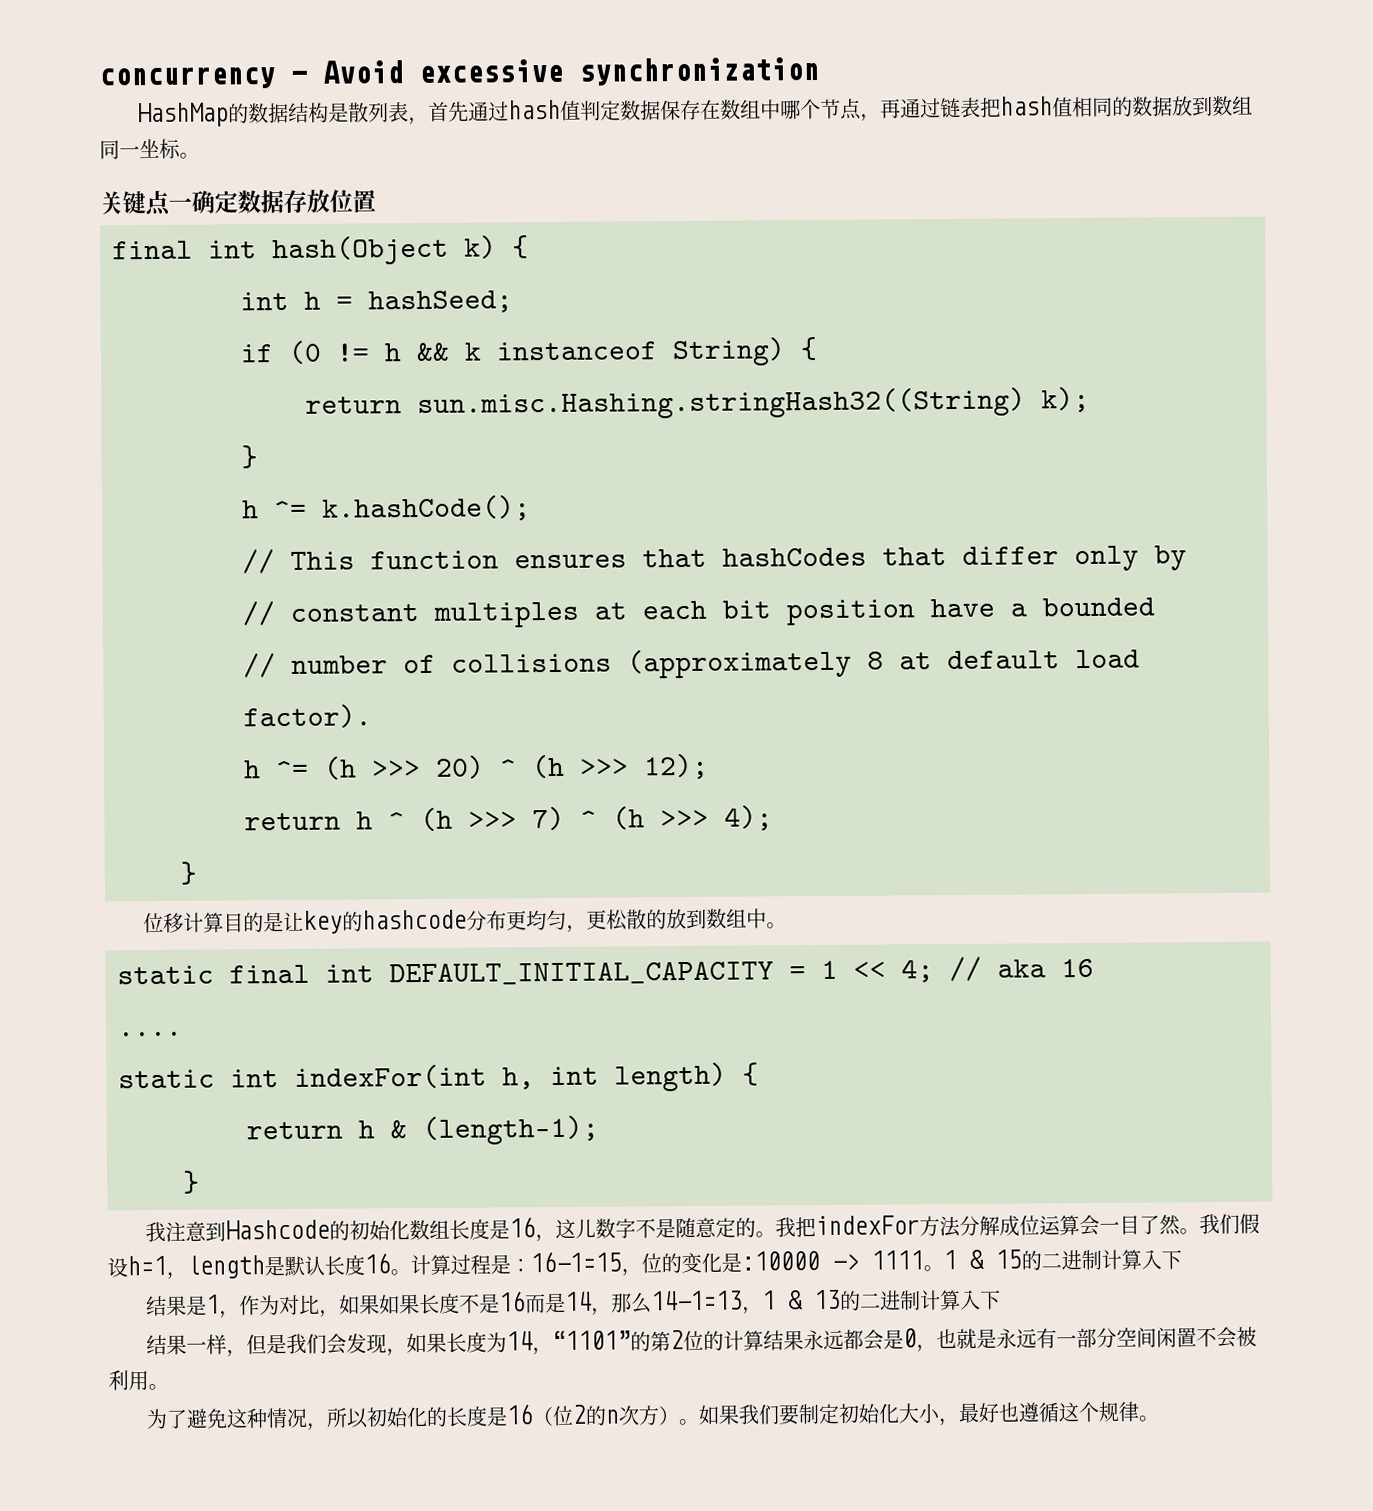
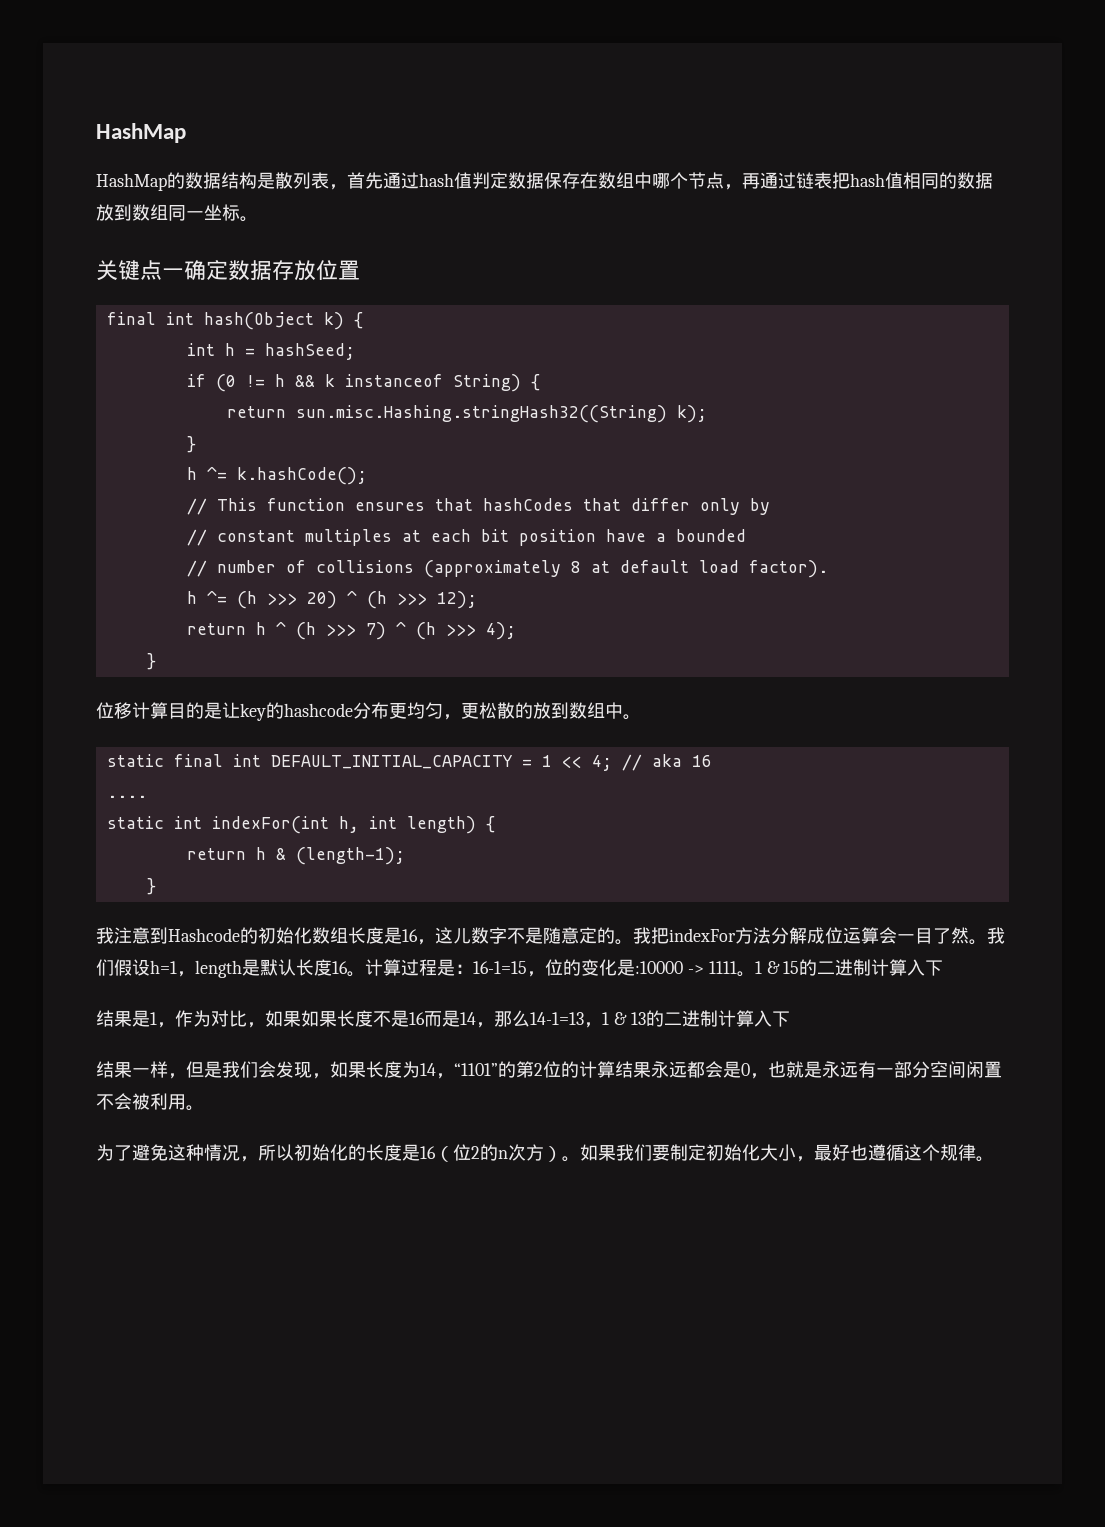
[98,56,819,90] concurrency - Avoid excessive synchronization -> [96,123,186,143] HashMap

